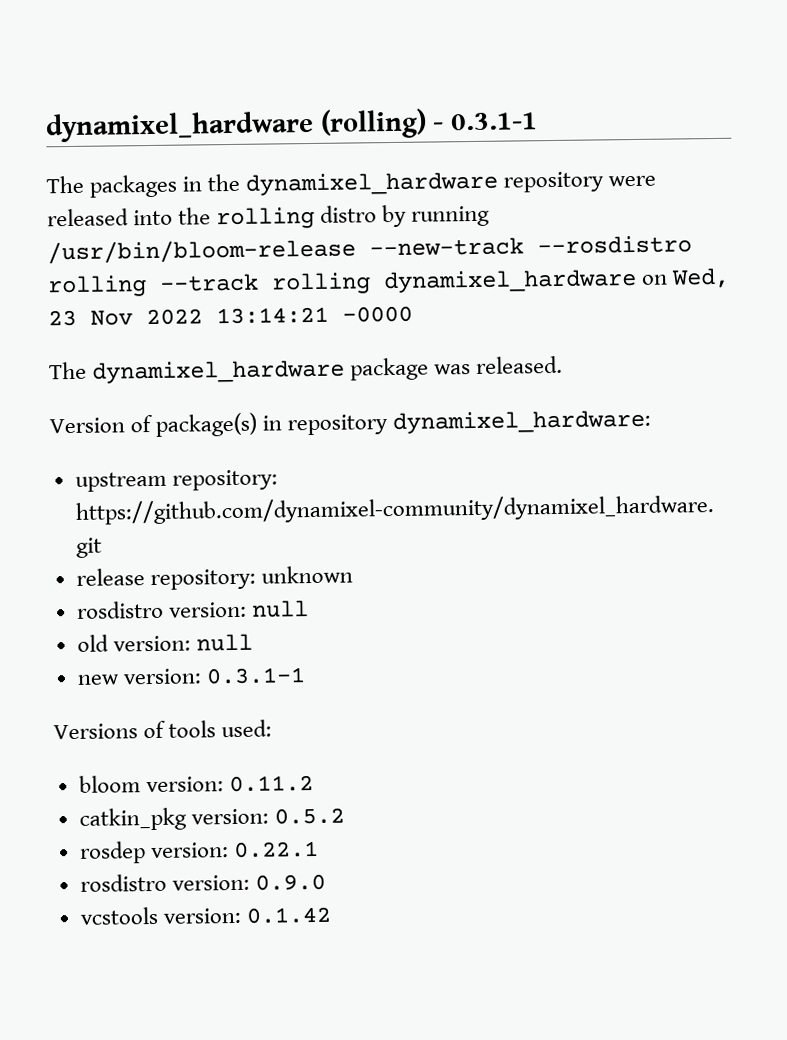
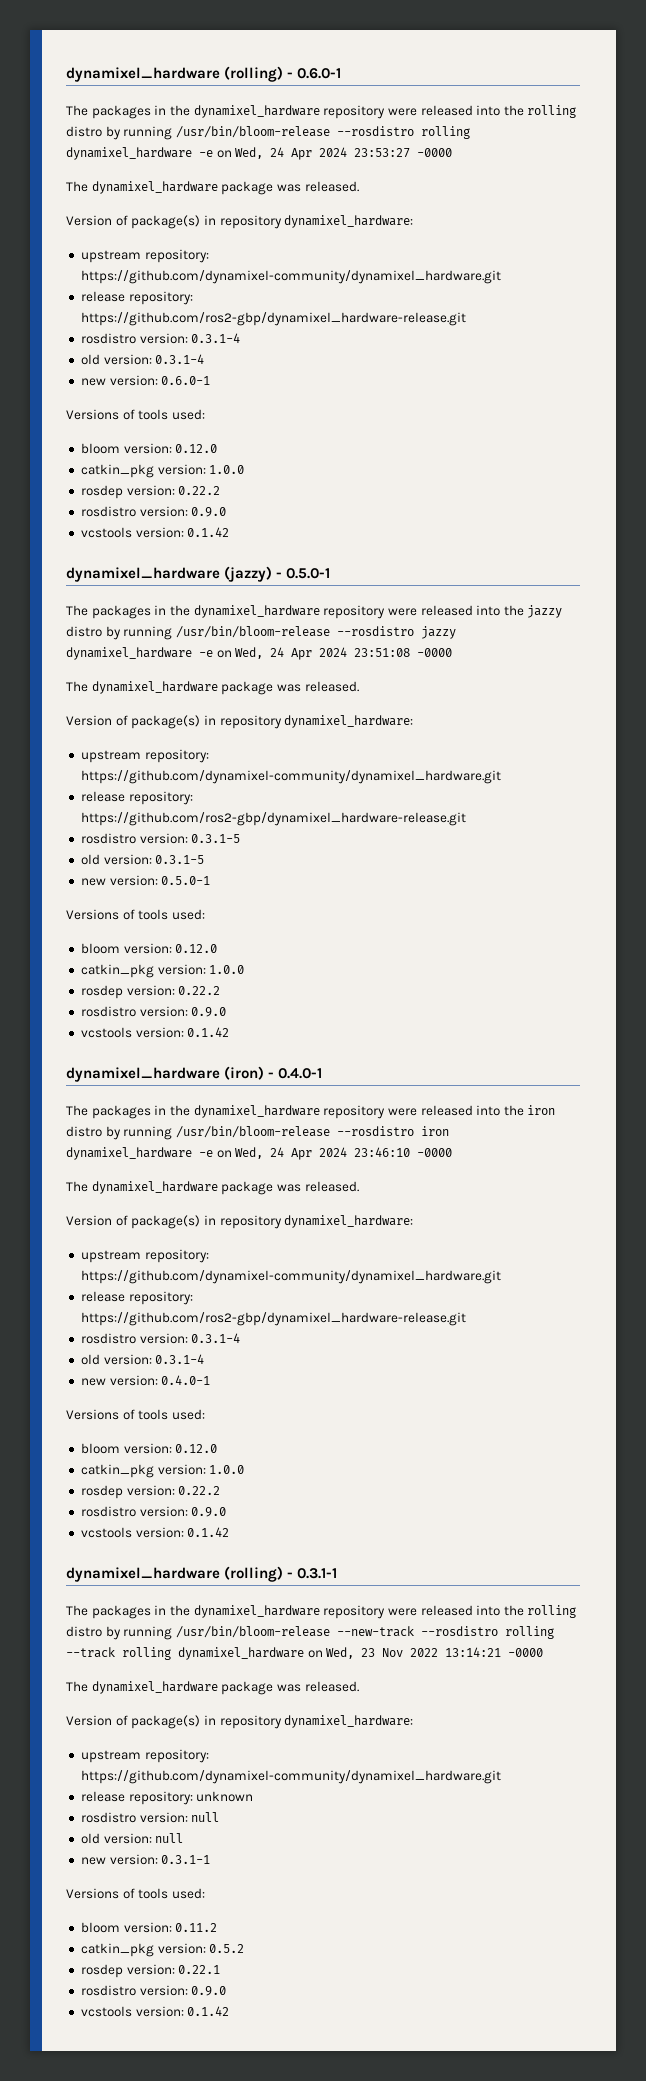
[45,108,445,143] dynamixel_hardware (rolling) - -> [66,66,342,82] [66,105,577,119] [66,126,470,140] [66,147,453,160] [66,181,359,195] [66,215,414,229] [80,249,209,263] [80,270,501,284] [80,291,193,305] [80,312,466,326] [80,333,241,344] [80,354,205,365] [80,375,211,386] [66,409,205,420] [80,443,218,454] [80,464,245,478] [80,485,221,499] [80,506,227,517] [80,527,230,538] [66,566,331,582] [66,605,563,619] [66,626,456,640] [66,647,453,660] [66,681,359,695] [66,715,414,729] [80,749,209,763] [80,770,501,784] [80,791,193,805] [80,812,466,826] [80,833,241,844] [80,854,205,865] [80,875,211,886] [66,909,205,920] [80,943,218,954] [80,964,245,978] [80,985,221,999] [80,1006,227,1017] [80,1027,230,1038] [66,1066,323,1082] [66,1105,556,1119] [66,1126,449,1140] [66,1147,453,1160] [66,1181,359,1195] [66,1215,414,1229] [80,1249,209,1263] [80,1270,501,1284] [80,1291,193,1305] [80,1312,466,1326] [80,1333,241,1344] [80,1354,205,1365] [80,1375,211,1386] [66,1409,205,1420] [80,1443,218,1454] [80,1464,245,1478] [80,1485,221,1499] [80,1506,227,1517] [80,1527,230,1538] [66,1566,294,1582] dynamixel_hardware (rolling) - 0.6.0-1 // The packages in the dynamixel_hardware repository were released into the rolling distro by running /usr/bin/bloom-release --rosdistro rolling dynamixel_hardware -e on Wed, 24 Apr 2024 23:53:27 -0000 // The dynamixel_hardware package was released. // Version of package(s) in repository dynamixel_hardware: // upstream repository: https://github.com/dynamixel-community/dynamixel_hardware.git // release repository: https://github.com/ros2-gbp/dynamixel_hardware-release.git // rosdistro version: 0.3.1-4 // old version: 0.3.1-4 // new version: 0.6.0-1 // Versions of tools used: // bloom version: 0.12.0 // catkin_pkg version: 1.0.0 // rosdep version: 0.22.2 // rosdistro version: 0.9.0 // vcstools version: 0.1.42 // dynamixel_hardware (jazzy) - 0.5.0-1 // The packages in the dynamixel_hardware repository were released into the jazzy distro by running /usr/bin/bloom-release --rosdistro jazzy dynamixel_hardware -e on Wed, 24 Apr 2024 23:51:08 -0000 // The dynamixel_hardware package was released. // Version of package(s) in repository dynamixel_hardware: // upstream repository: https://github.com/dynamixel-community/dynamixel_hardware.git // release repository: https://github.com/ros2-gbp/dynamixel_hardware-release.git // rosdistro version: 0.3.1-5 // old version: 0.3.1-5 // new version: 0.5.0-1 // Versions of tools used: // bloom version: 0.12.0 // catkin_pkg version: 1.0.0 // rosdep version: 0.22.2 // rosdistro version: 0.9.0 // vcstools version: 0.1.42 // dynamixel_hardware (iron) - 0.4.0-1 // The packages in the dynamixel_hardware repository were released into the iron distro by running /usr/bin/bloom-release --rosdistro iron dynamixel_hardware -e on Wed, 24 Apr 2024 23:46:10 -0000 // The dynamixel_hardware package was released. // Version of package(s) in repository dynamixel_hardware: // upstream repository: https://github.com/dynamixel-community/dynamixel_hardware.git // release repository: https://github.com/ros2-gbp/dynamixel_hardware-release.git // rosdistro version: 0.3.1-4 // old version: 0.3.1-4 // new version: 0.4.0-1 // Versions of tools used: // bloom version: 0.12.0 // catkin_pkg version: 1.0.0 // rosdep version: 0.22.2 // rosdistro version: 0.9.0 // vcstools version: 0.1.42 // dynamixel_hardware (rolling) -

